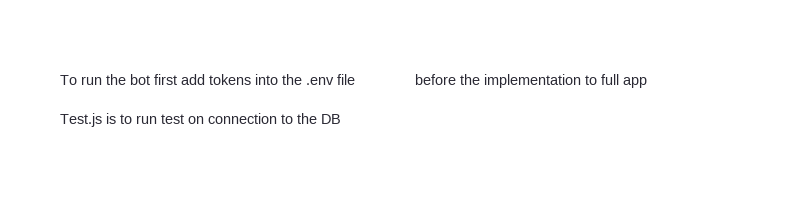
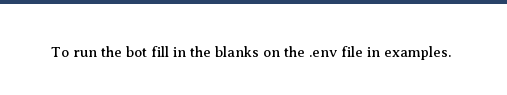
[154,74,355,85] [60,113,341,127] [415,74,647,88] first add tokens into the .env file // Test.js is to run test on connection to the DB before the implementation to full app -> [150,46,451,60] fill in the blanks on the .env file in examples.

